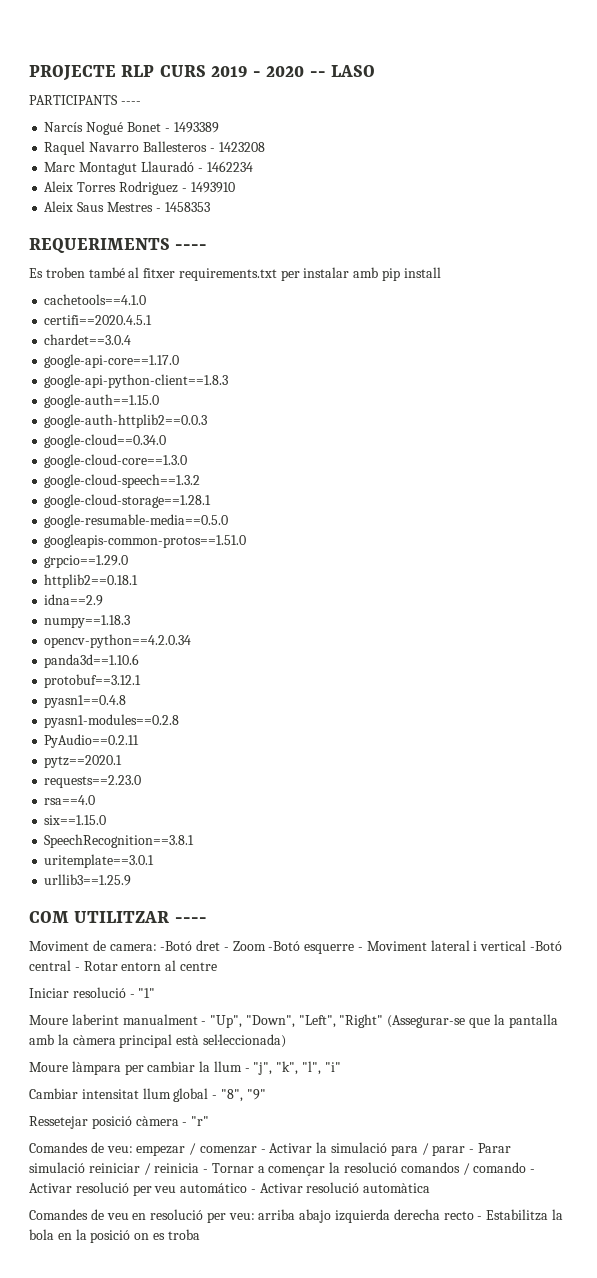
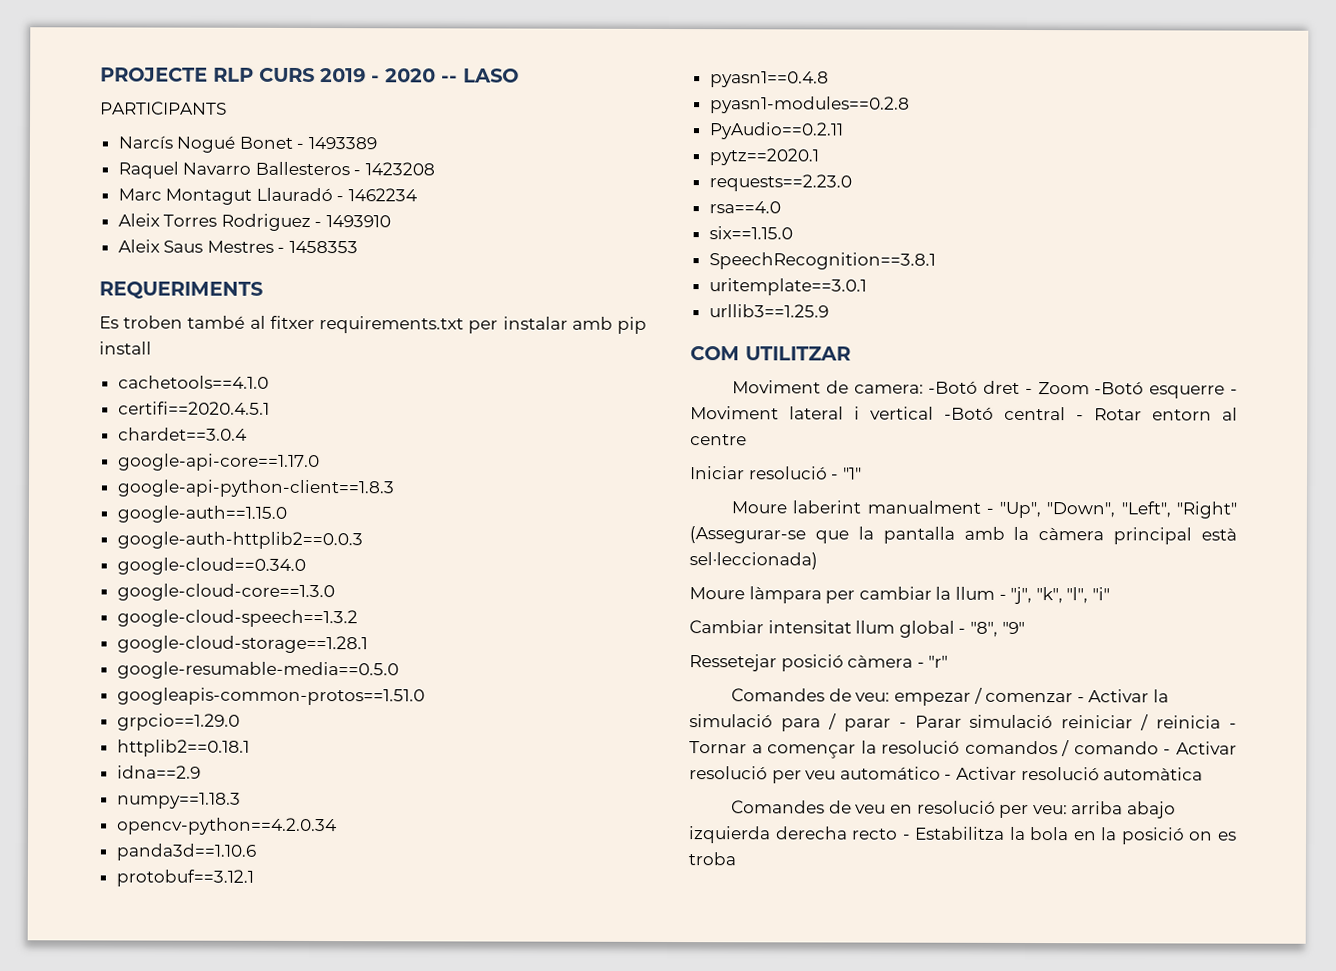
[120,101,141,105] ---- -> (227, 108) none
[175,244,208,250] ---- -> (263, 290) none
[174,917,207,923] ---- -> (851, 353) none

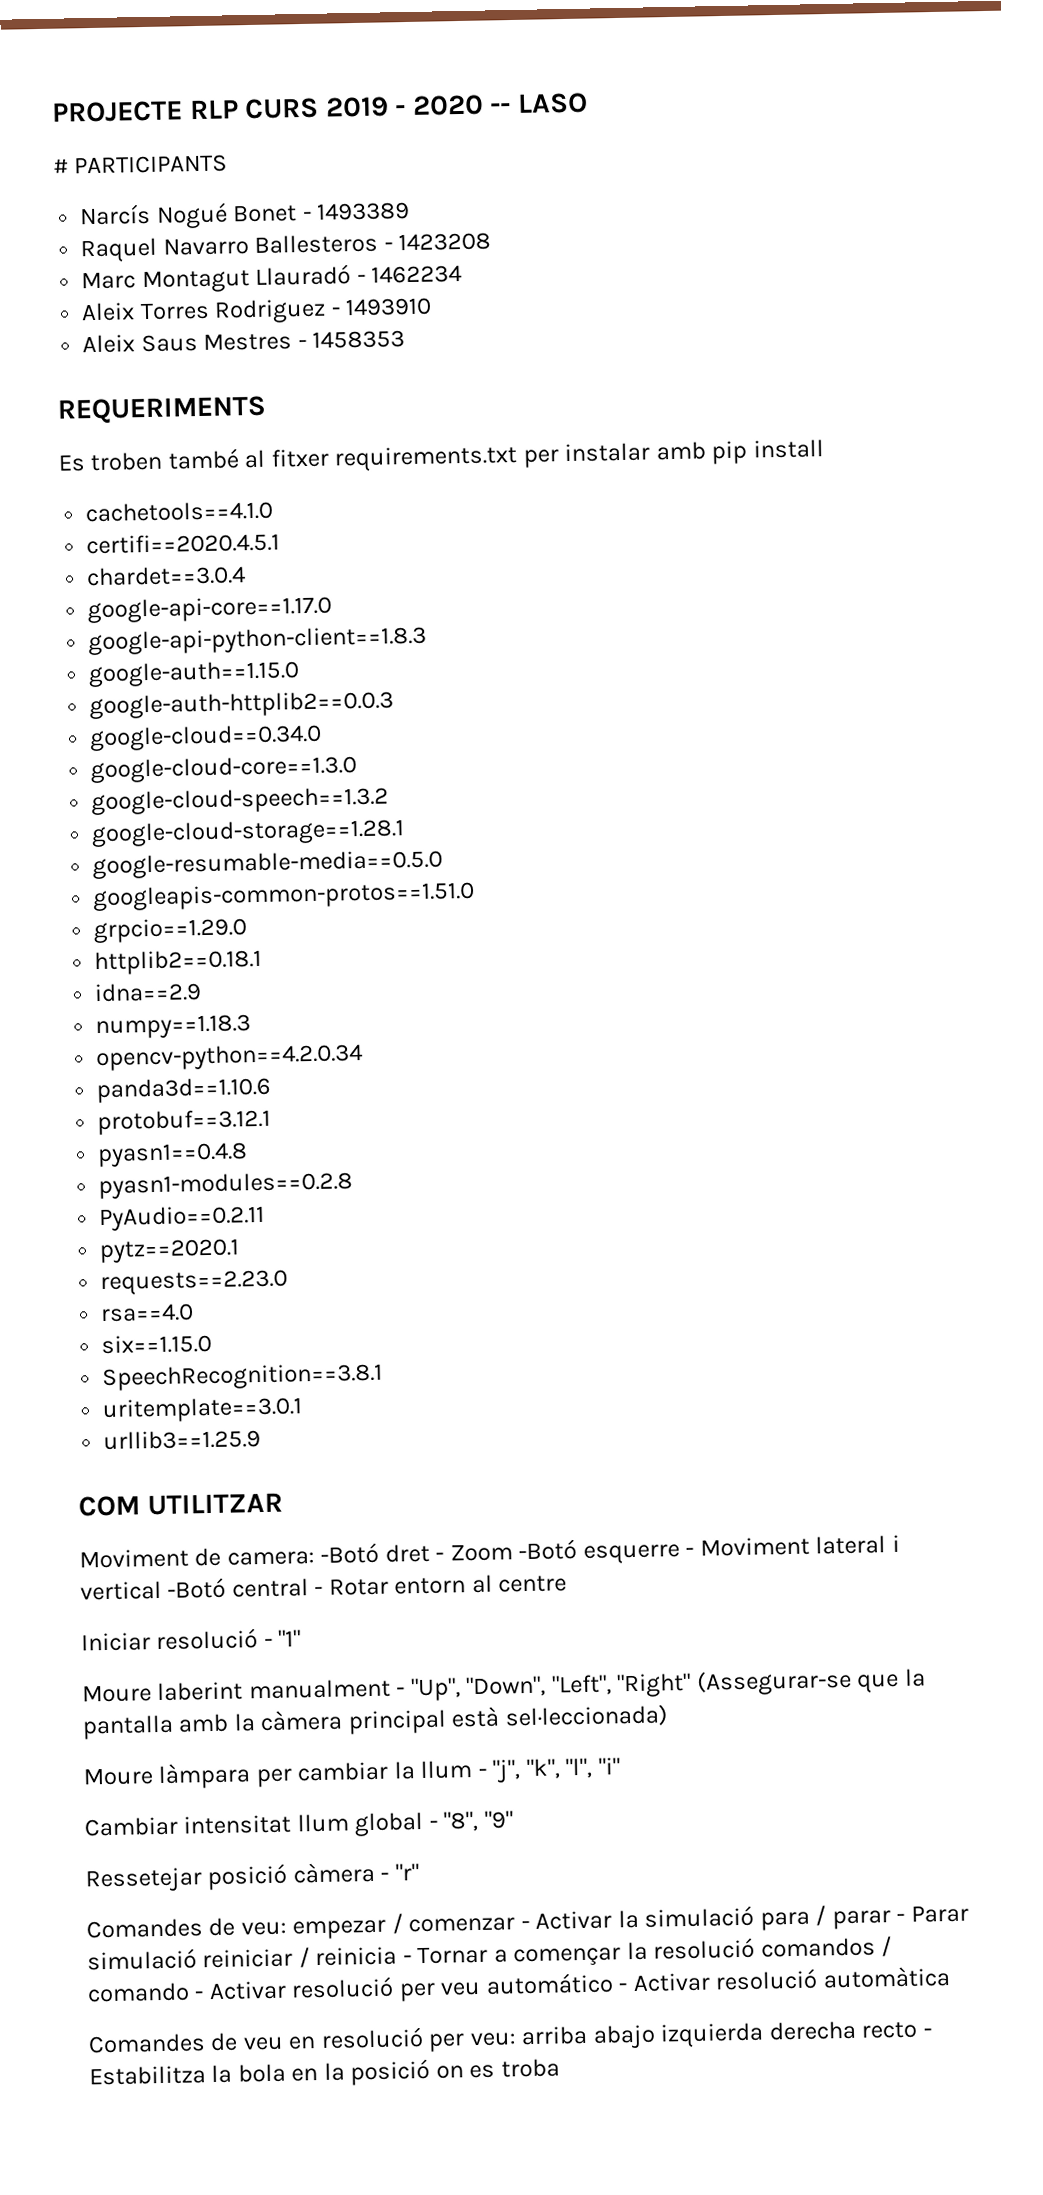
(519, 75) none -> [53,158,69,174] #

